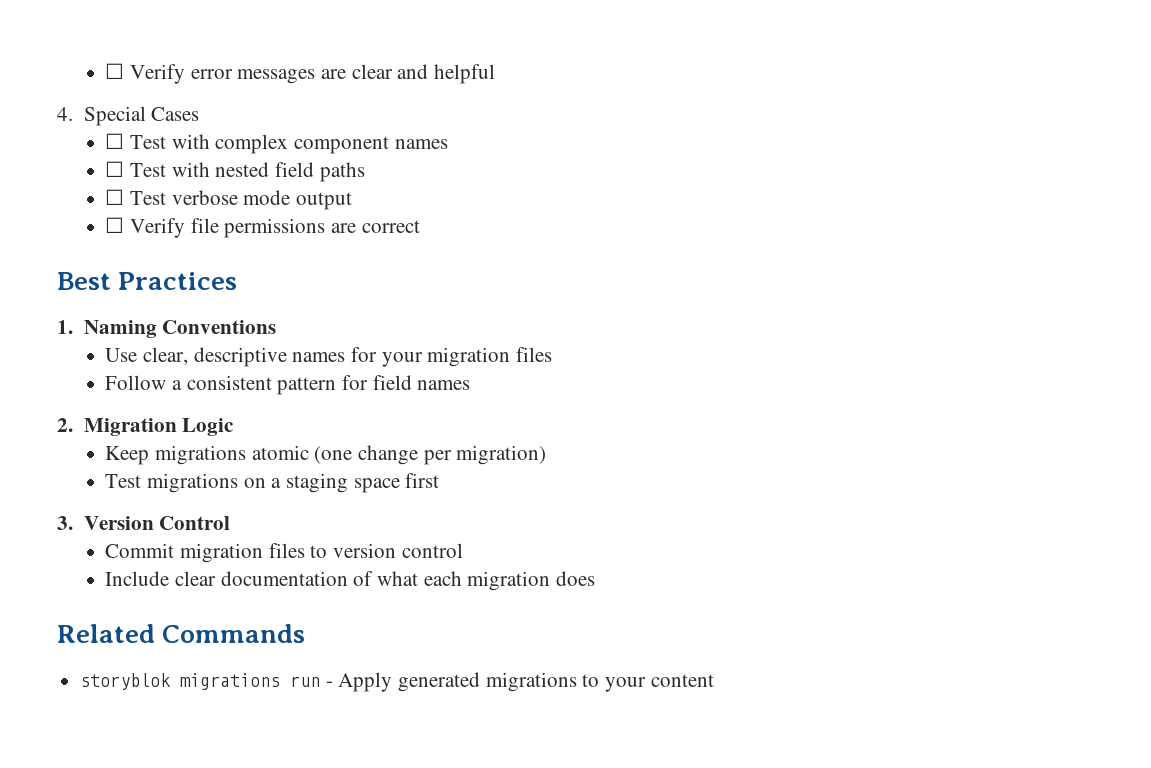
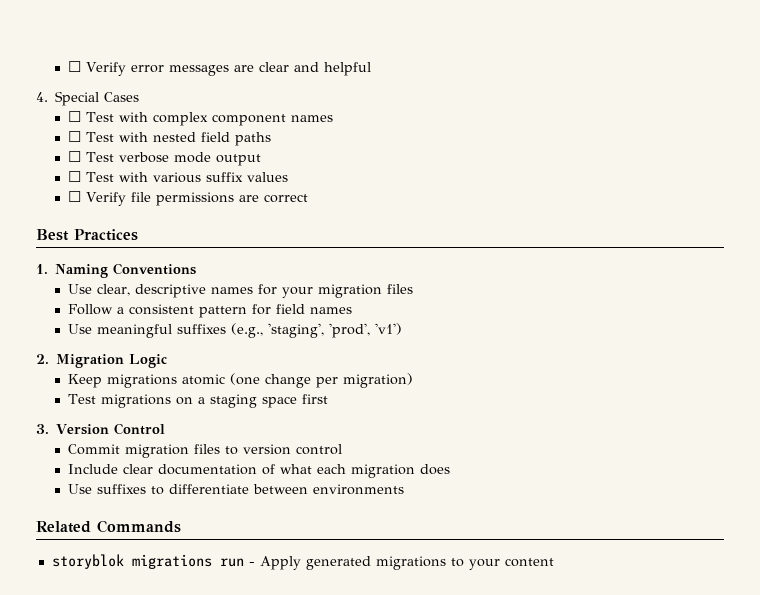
(353, 201) none -> [68,171,289,183] // ☐ Test with various suffix values
(471, 385) none -> [68,323,403,338] // Use meaningful suffixes (e.g., 'staging', 'prod', 'v1')
(596, 578) none -> [68,484,405,495] // Use suffixes to differentiate between environments

